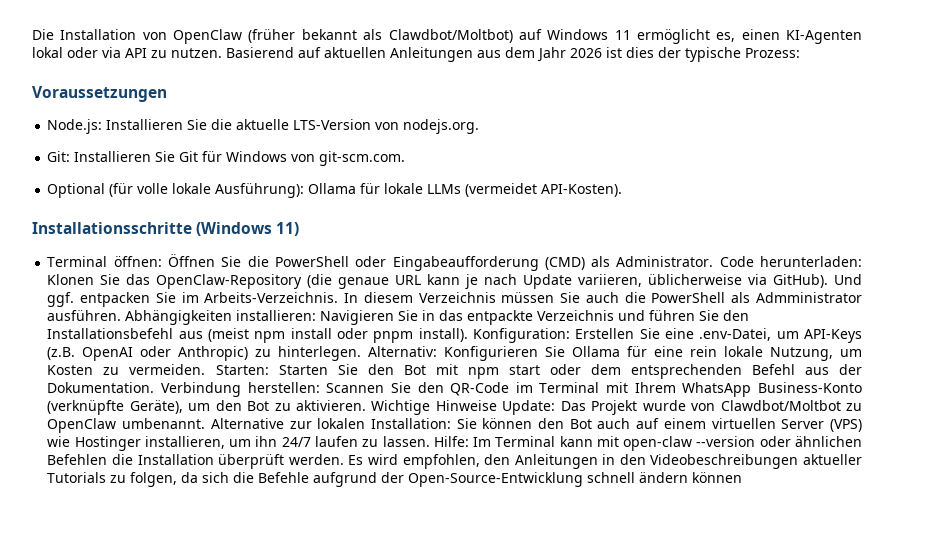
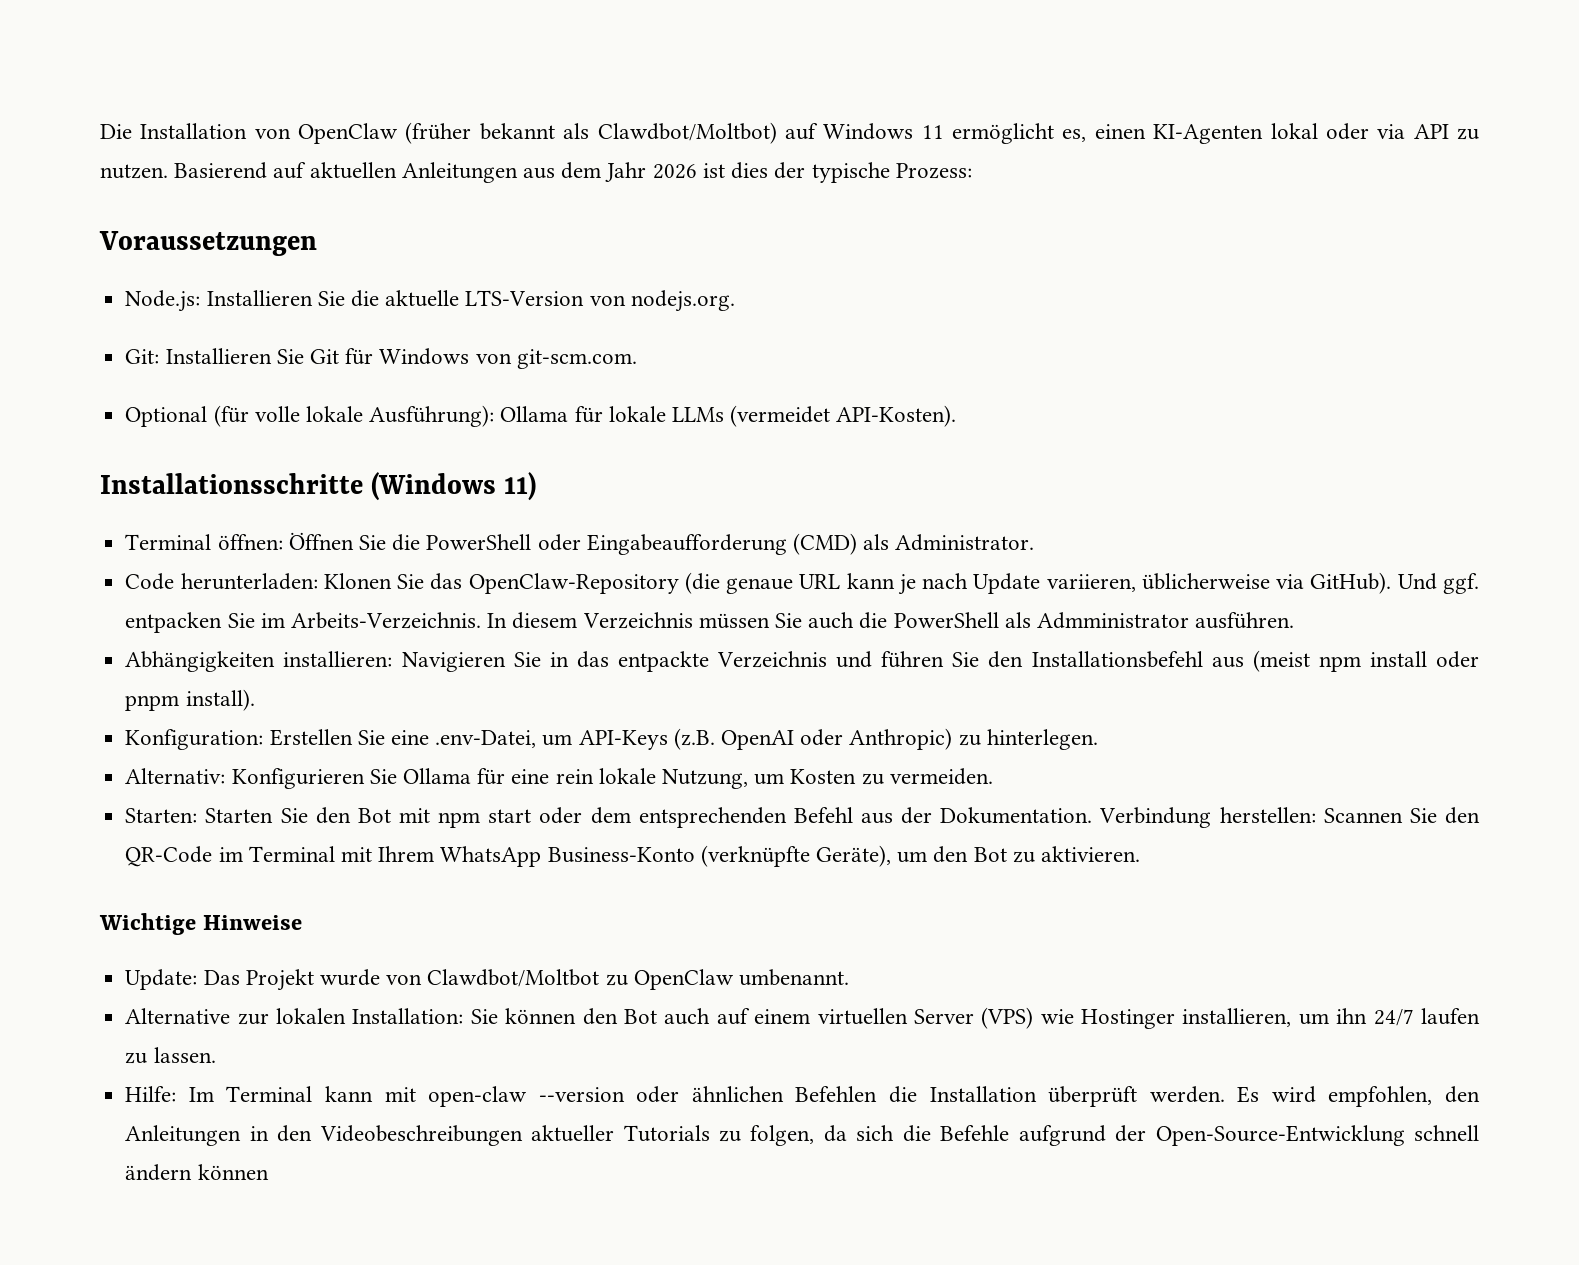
(714, 261) none -> (1035, 542) //
(122, 315) none -> (1295, 620) //
(468, 335) none -> (255, 700) //
(362, 353) none -> (1098, 739) //
(206, 369) none -> (993, 776) //
(367, 405) none -> (1141, 854) //
(497, 405) none -> (303, 922) //
(206, 423) none -> (849, 977) //
(430, 441) none -> (216, 1055) //

